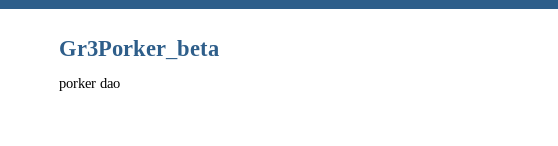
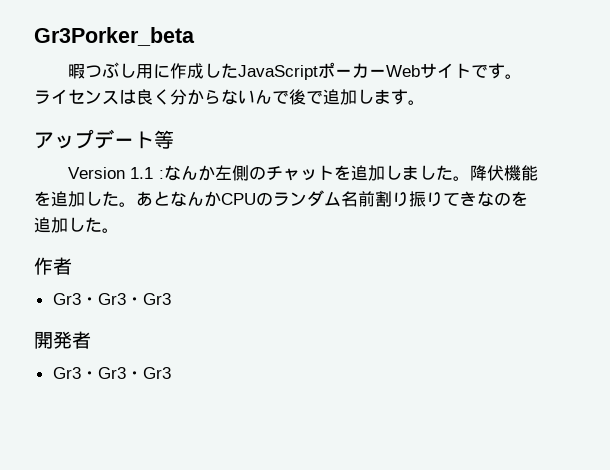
[59,78,120,91] porker dao -> [67,62,522,80] [34,89,425,105] [34,129,174,149] [67,165,538,181] [34,190,528,207] [34,217,119,233] [34,257,72,275] [52,293,171,305] [34,331,91,349] [52,367,171,379] 暇つぶし用に作成したJavaScriptポーカーWebサイトです。ライセンスは良く分からないんで後で追加します。 // アップデート等 // Version 1.1 :なんか左側のチャットを追加しました。降伏機能を追加した。あとなんかCPUのランダム名前割り振りてきなのを追加した。 // 作者 // Gr3・Gr3・Gr3 // 開発者 // Gr3・Gr3・Gr3

